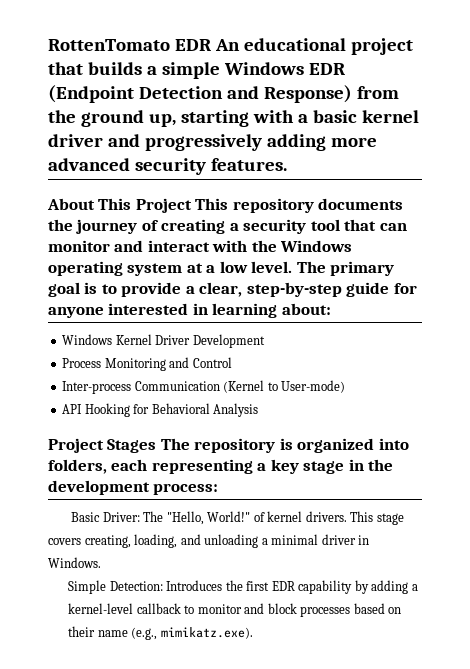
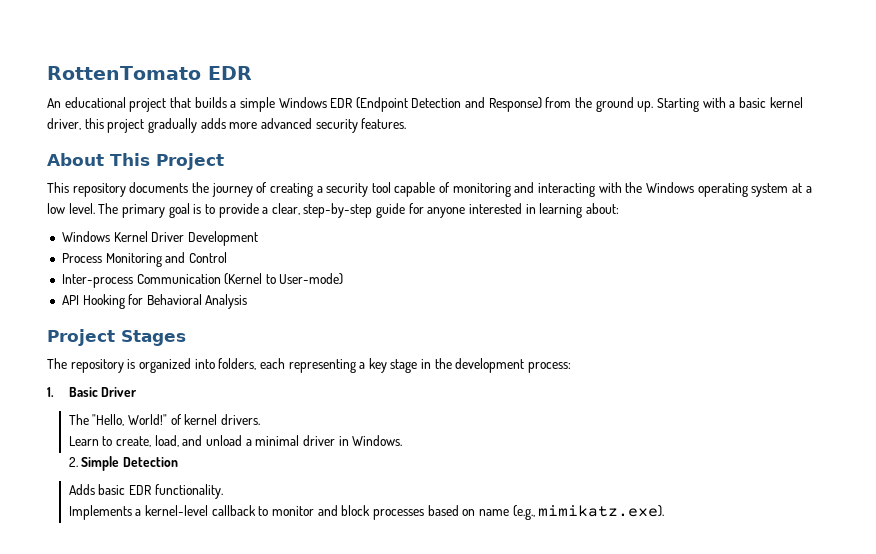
(211, 45) none -> (252, 73) //
[148,110,249,127] up, starting -> [637,98,699,112] up. Starting
[48,134,326,151] driver and progressively adding -> [47,118,226,133] driver, this project gradually adds
(192, 205) none -> (224, 161) //
[344,219,407,231] [48,240,210,252] that can monitor and interact -> [394,182,596,197] capable of monitoring and interacting
(157, 446) none -> (186, 338) //
[71,512,140,522] Basic Driver: -> [47,387,138,397] 1. Basic Driver //
[350,511,404,525] [48,534,259,548] This stage covers creating, loading, and unloading -> [68,435,243,447] // Learn to create, load, and unload
[68,580,409,594] Simple Detection: Introduces the first EDR capability by adding -> [68,456,179,471] [68,484,223,499] [68,505,132,520] 2. Simple Detection // Adds basic EDR functionality. // Implements
[68,626,96,637] their -> (476, 512) none

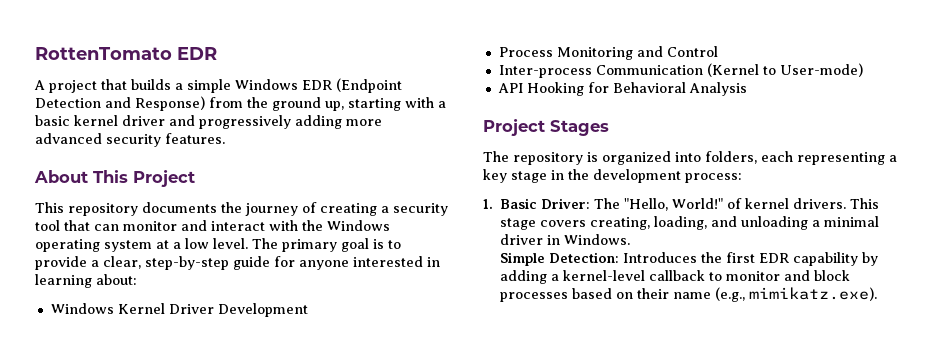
[47,97,126,108] An educational -> [34,80,45,90] A
[637,98,699,112] up. Starting -> [325,98,401,111] up, starting
[47,118,226,133] driver, this project gradually adds -> [122,115,342,129] driver and progressively adding
[394,182,596,197] capable of monitoring and interacting -> [64,220,265,231] that can monitor and interact
[101,387,138,397] Driver // -> [541,198,591,209] Driver:
[68,435,243,447] // Learn to create, load, and unload -> [850,198,880,209] [500,216,809,230] This stage covers creating, loading, and unloading
[68,456,179,471] [68,484,223,499] [68,505,132,520] 2. Simple Detection // Adds basic EDR functionality. // Implements -> [499,252,878,266] [499,270,547,284] Simple Detection: Introduces the first EDR capability by adding
(476, 512) none -> [636,288,669,299] their

